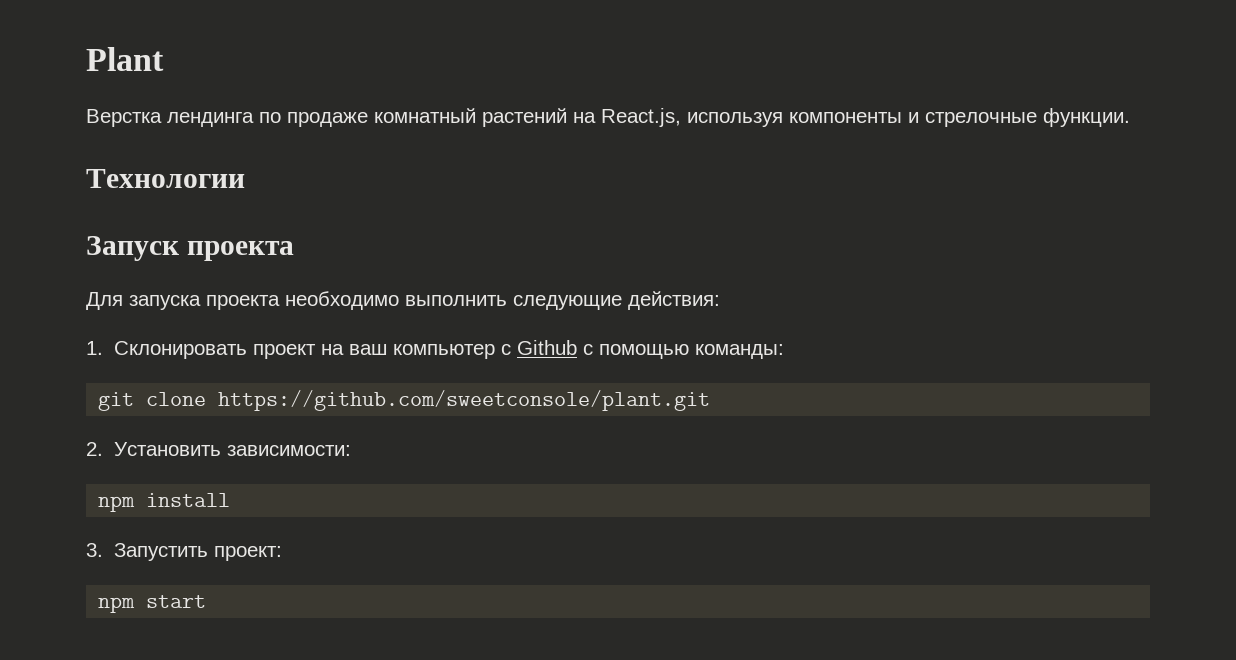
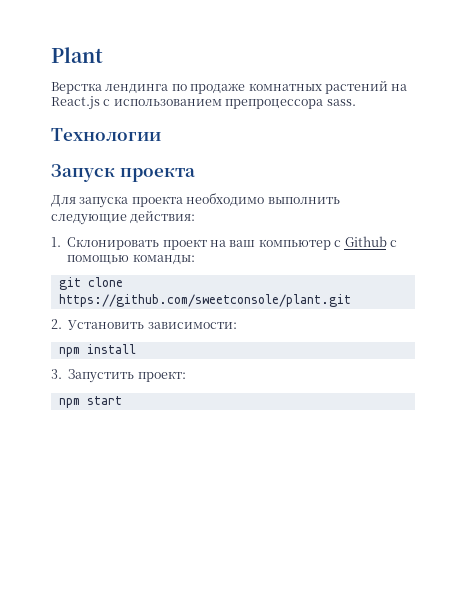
[374,108,476,123] комнатный -> [248,83,322,91] комнатных
[601,108,1130,127] React.js, используя компоненты и стрелочные функции. -> [51,96,356,110] React.js c использованием препроцессора sass.

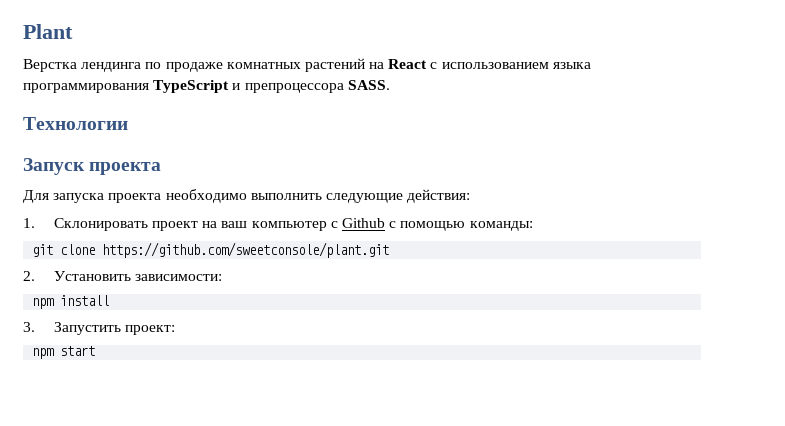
[51,96,100,110] React.js -> [388,59,428,69] React
[225,99,356,109] препроцессора sass. -> [552,62,591,69] [23,80,390,93] языка программирования TypeScript и препроцессора SASS.

